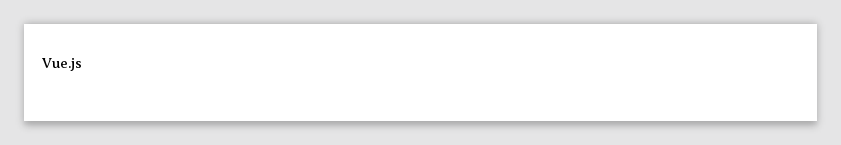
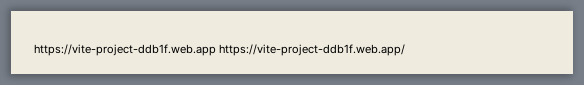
[41,58,82,71] Vue.js -> [34,44,406,56] https://vite-project-ddb1f.web.app https://vite-project-ddb1f.web.app/

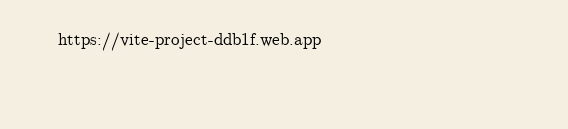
[219,44,406,56] https://vite-project-ddb1f.web.app/ -> (321, 41) none

